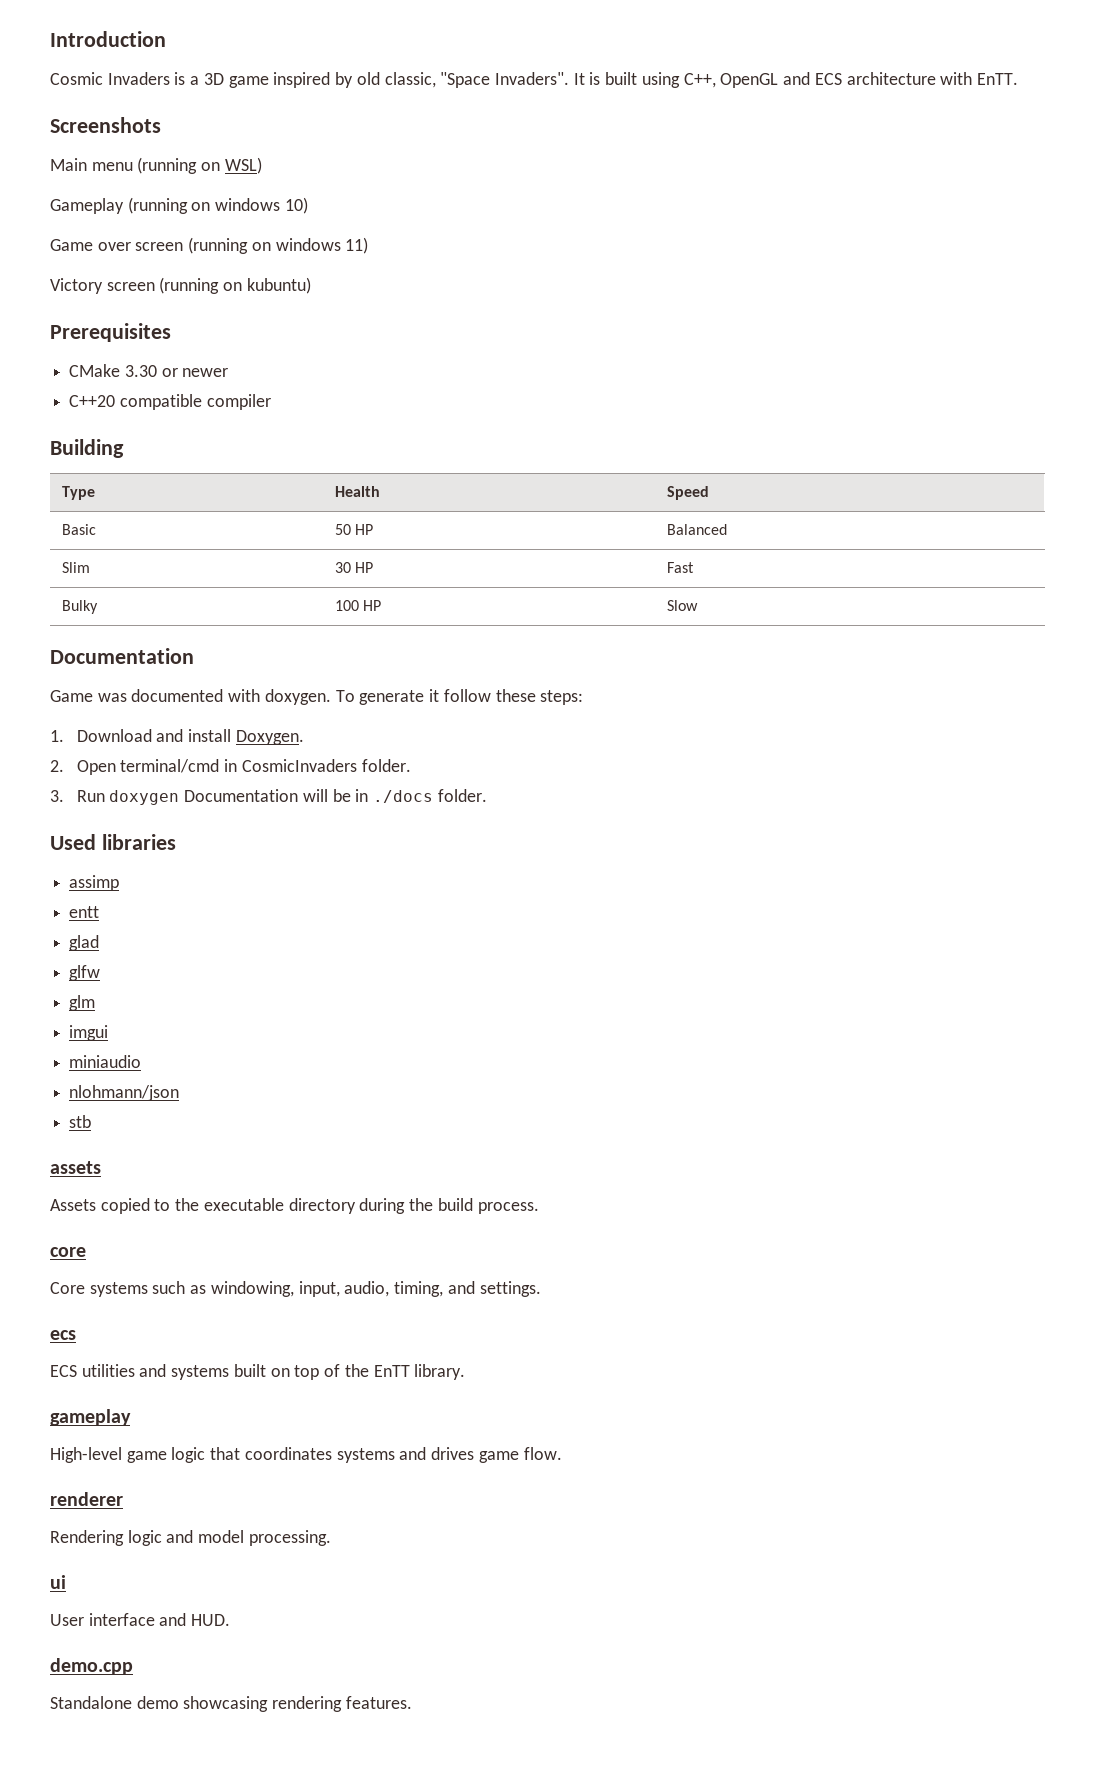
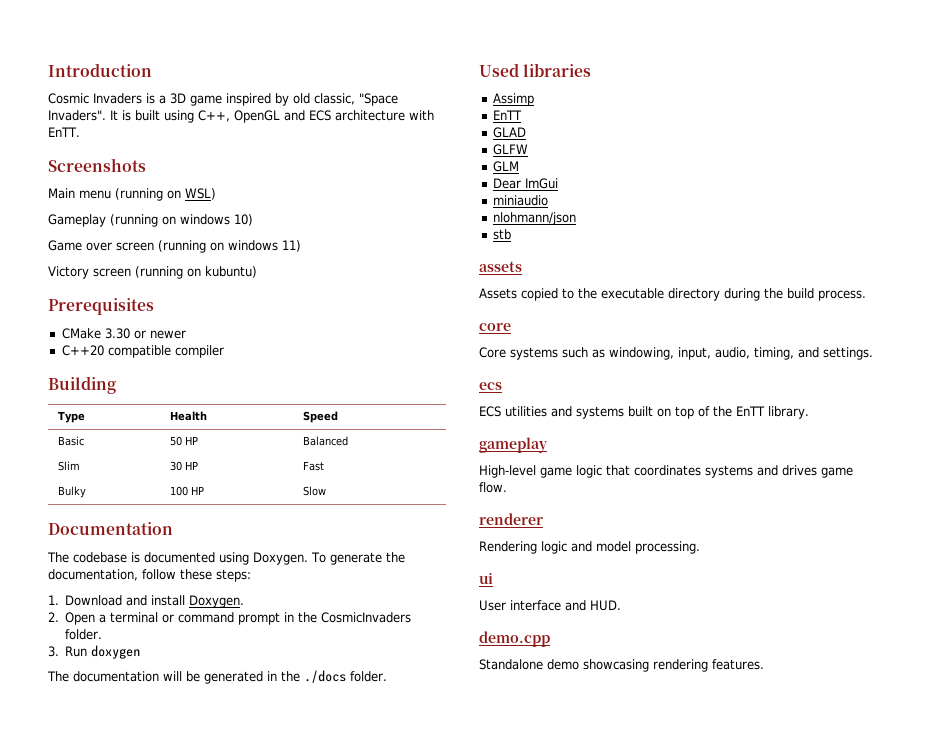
[50,689,440,705] Game was documented with doxygen. To generate it -> [47,552,405,565] [48,569,138,581] The codebase is documented using Doxygen. To generate the documentation,
[120,759,238,773] terminal/cmd in -> [99,612,318,625] a terminal or command prompt in the
[184,789,487,803] [50,834,176,850] [69,875,120,891] [69,906,100,918] [69,935,100,951] [69,965,101,981] [69,995,96,1011] [69,1025,109,1041] Documentation will be in ./docs folder. // Used libraries // assimp // entt // glad // glfw // glm // imgui -> [47,670,387,684] [479,63,592,77] [492,93,534,106] [492,110,522,120] [492,127,526,138] [492,144,528,155] [492,161,519,172] [492,178,558,189] // The documentation will be generated in the ./docs folder. // Used libraries // Assimp // EnTT // GLAD // GLFW // GLM // Dear ImGui

